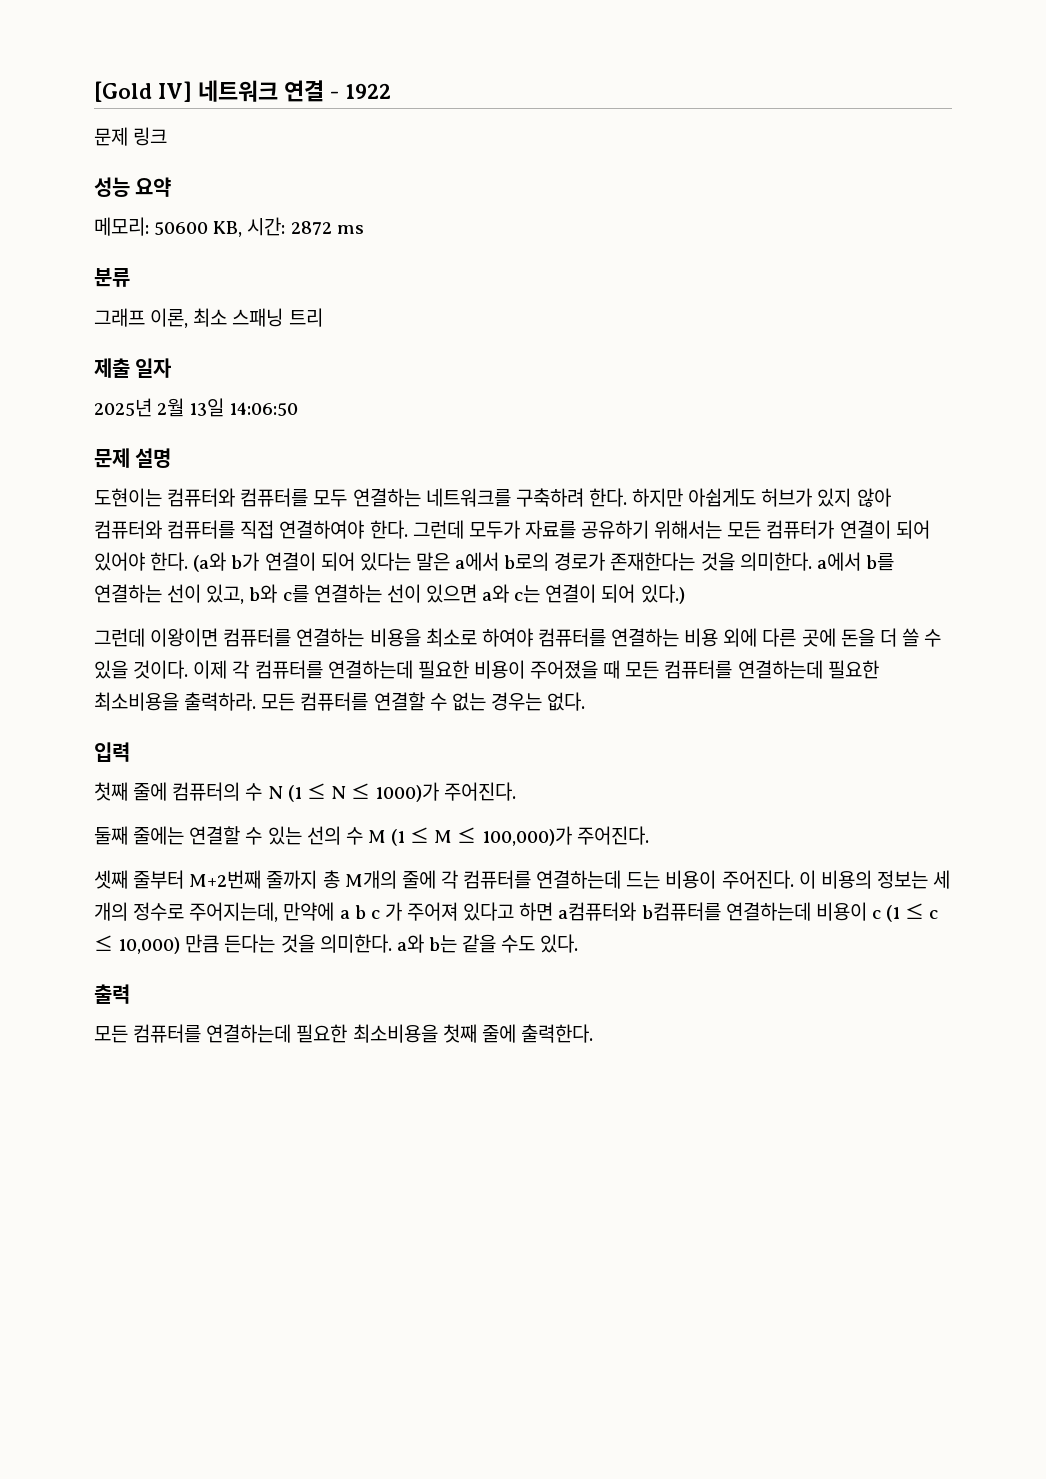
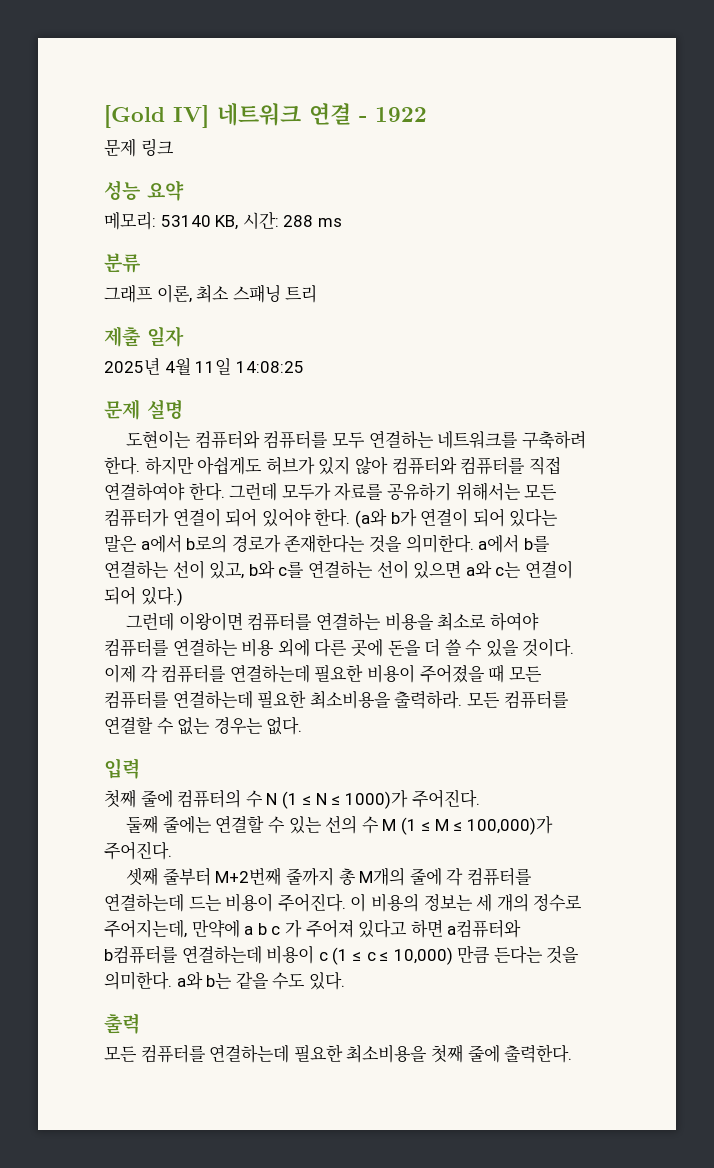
[154,222,209,235] 50600 -> [160,215,211,227] 53140
[290,221,332,235] 2872 -> [283,215,314,227] 288
[157,398,299,417] 2월 13일 14:06:50 -> [164,358,304,375] 4월 11일 14:08:25

